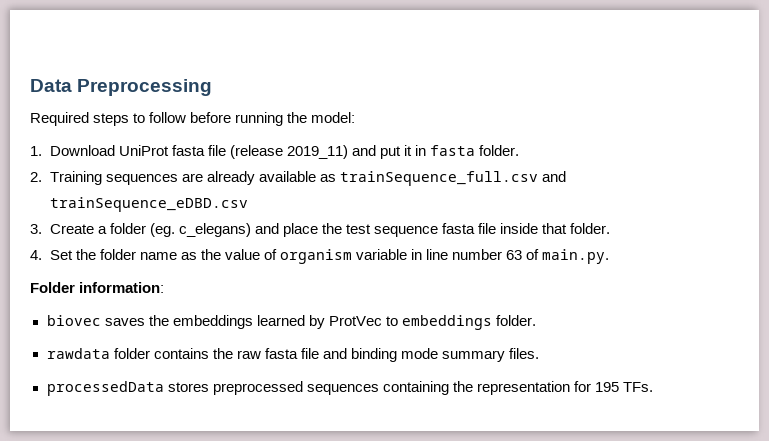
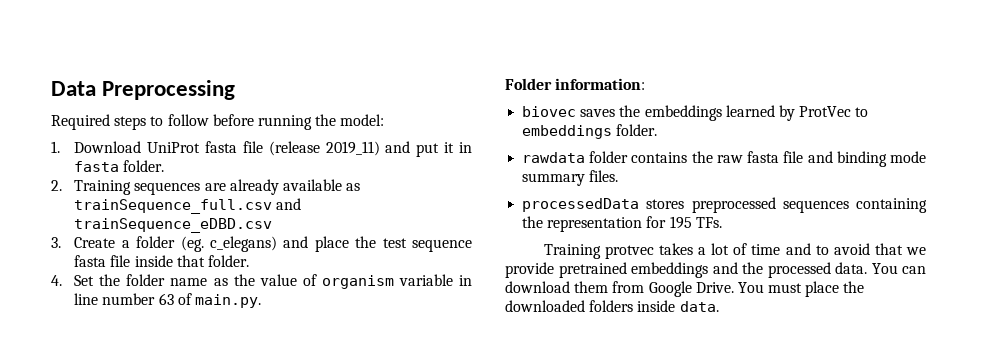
(653, 387) none -> [543,243,926,259] [505,262,926,278] [505,281,865,297] [505,300,719,312] // Training protvec takes a lot of time and to avoid that we provide pretrained embeddings and the processed data. You can download them from Google Drive. You must place the downloaded folders inside data.

